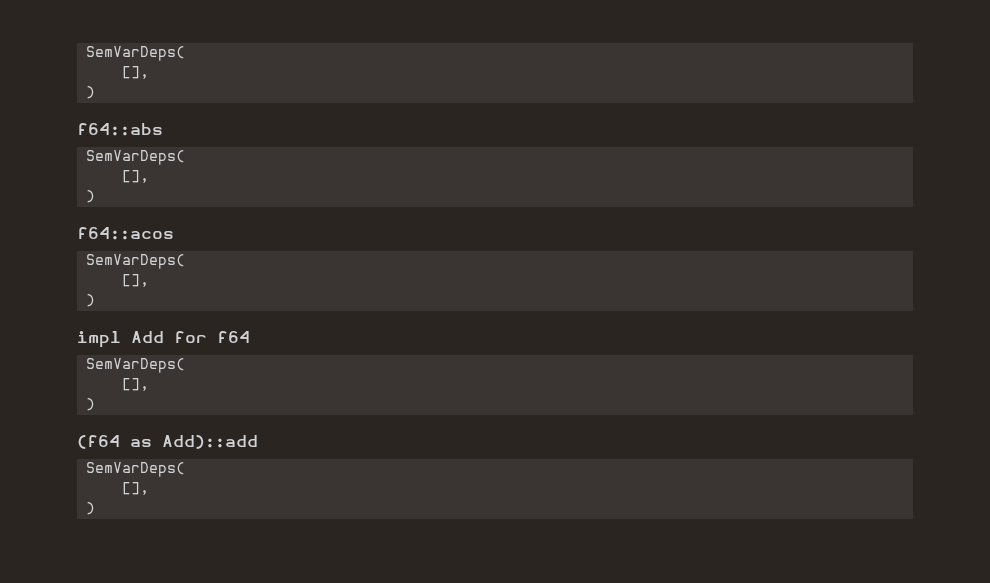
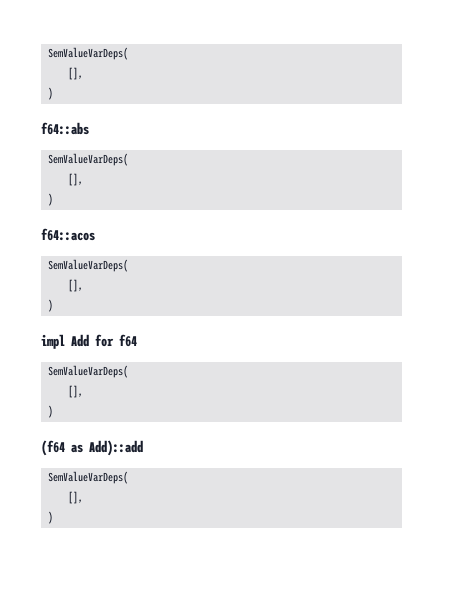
[86,46,186,61] SemVarDeps( -> [48,47,129,60] SemValueVarDeps(
[86,150,186,165] SemVarDeps( -> [48,153,129,166] SemValueVarDeps(
[86,254,186,269] SemVarDeps( -> [48,259,129,272] SemValueVarDeps(
[86,358,186,373] SemVarDeps( -> [48,365,129,378] SemValueVarDeps(
[86,462,186,477] SemVarDeps( -> [48,471,129,484] SemValueVarDeps(

